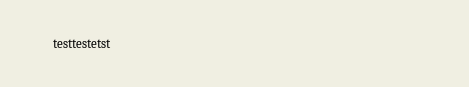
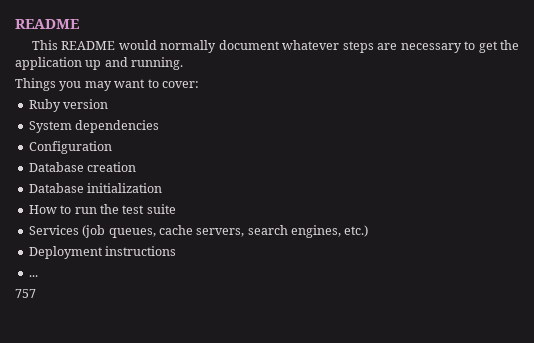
[53,39,111,48] testtestetst -> [15,19,79,29] [31,40,519,53] [15,57,184,70] [15,78,199,91] [28,99,109,112] [28,120,160,133] [28,141,112,154] [28,162,137,172] [28,183,163,193] [28,204,176,214] [28,225,369,238] [28,246,177,259] [28,275,38,277] [15,289,36,298] README // This README would normally document whatever steps are necessary to get the application up and running. // Things you may want to cover: // Ruby version // System dependencies // Configuration // Database creation // Database initialization // How to run the test suite // Services (job queues, cache servers, search engines, etc.) // Deployment instructions // ... // 757

